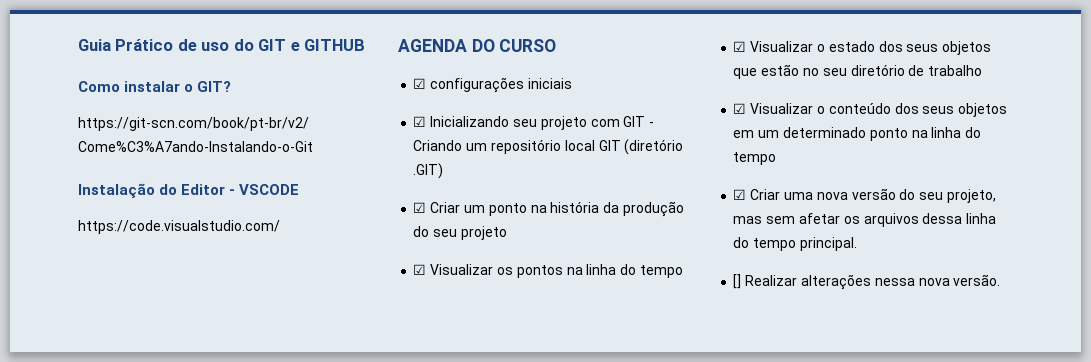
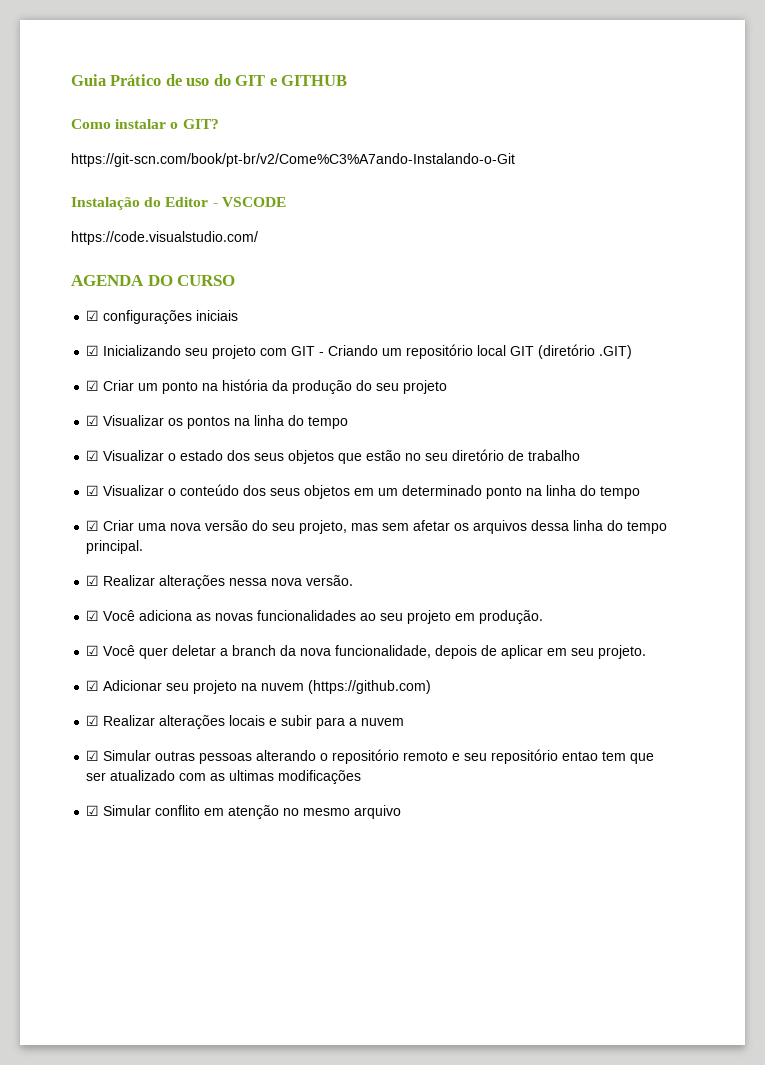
[733,274,742,289] [] -> [86,575,100,586] ☑
(1001, 280) none -> [86,610,544,624] [86,645,647,659] [86,680,432,694] [86,715,405,729] [86,749,655,764] [86,770,362,784] [86,805,402,819] // ☑ Você adiciona as novas funcionalidades ao seu projeto em produção. // ☑ Você quer deletar a branch da nova funcionalidade, depois de aplicar em seu projeto. // ☑ Adicionar seu projeto na nuvem (https://github.com) // ☑ Realizar alterações locais e subir para a nuvem // ☑ Simular outras pessoas alterando o repositório remoto e seu repositório entao tem que ser atualizado com as ultimas modificações // ☑ Simular conflito em atenção no mesmo arquivo

